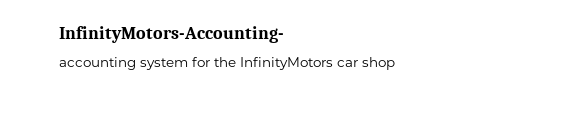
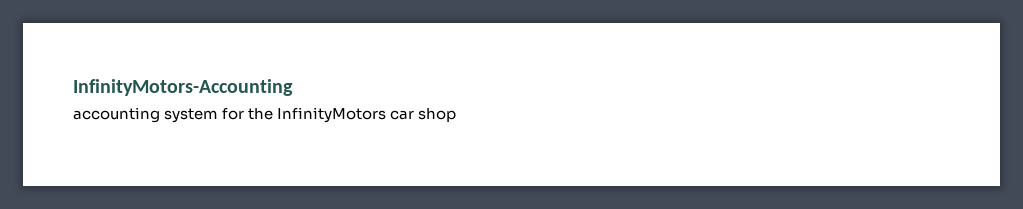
[59,26,284,43] InfinityMotors-Accounting- -> [73,79,293,96] InfinityMotors-Accounting

